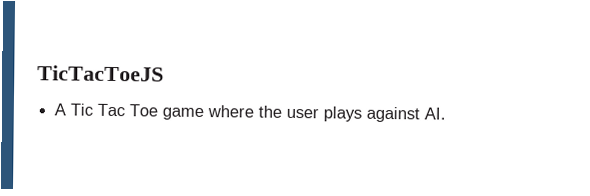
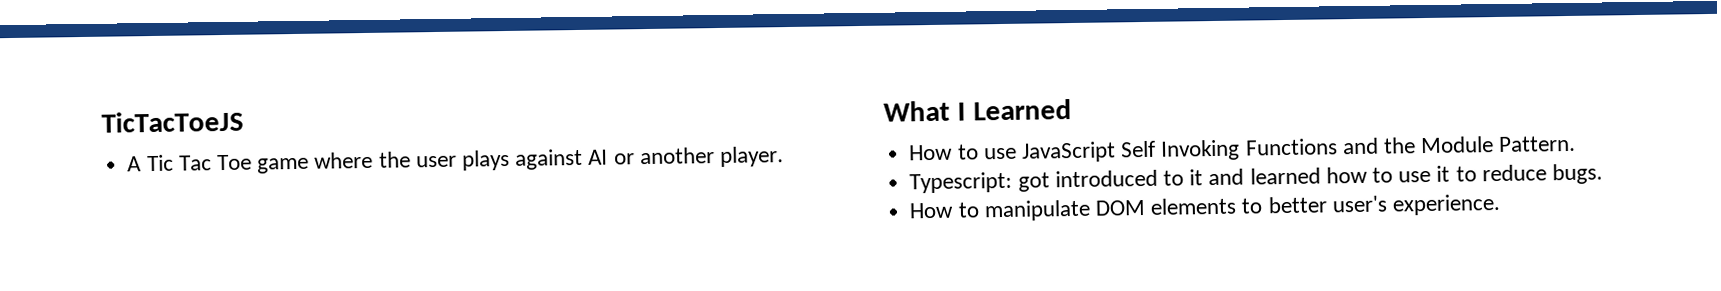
[424,107,447,120] AI. -> [588,146,785,167] [883,99,1072,122] [909,135,1577,163] [909,163,1604,194] [909,193,1501,222] AI or another player. // What I Learned // How to use JavaScript Self Invoking Functions and the Module Pattern. // Typescript: got introduced to it and learned how to use it to reduce bugs. // How to manipulate DOM elements to better user's experience.

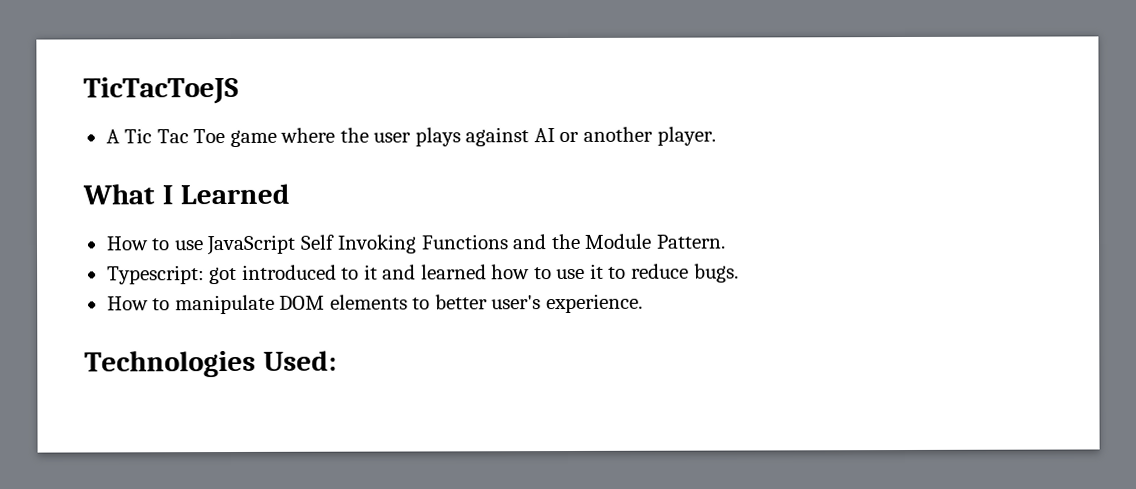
(1501, 204) none -> [84,349,337,378] // Technologies Used:

